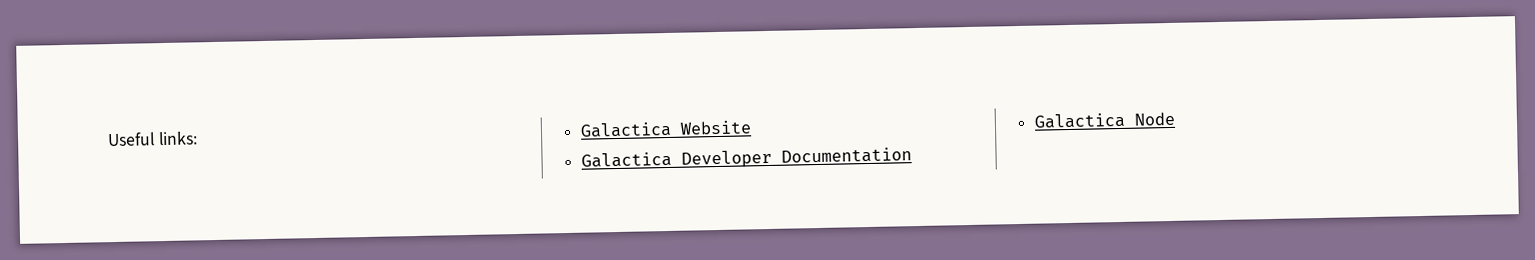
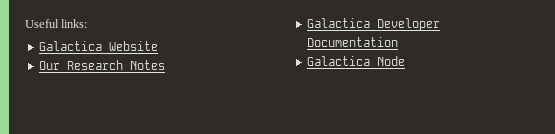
(753, 127) none -> [38,60,165,70] // Our Research Notes

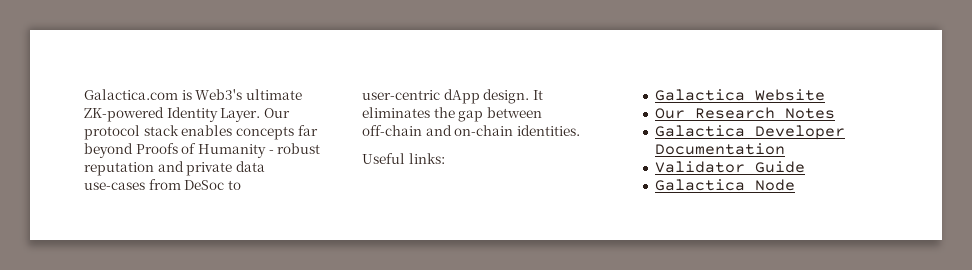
(25, 23) none -> [84,89,302,100] [84,107,290,122] [84,125,318,140] [84,143,321,158] [84,161,265,176] [84,179,241,190] [362,89,543,104] [362,107,542,122] [362,125,580,136] Galactica.com is Web3's ultimate ZK-powered Identity Layer. Our protocol stack enables concepts far beyond Proofs of Humanity - robust reputation and private data use-cases from DeSoc to user-centric dApp design. It eliminates the gap between off-chain and on-chain identities. //
(398, 42) none -> [654,161,805,173] // Validator Guide

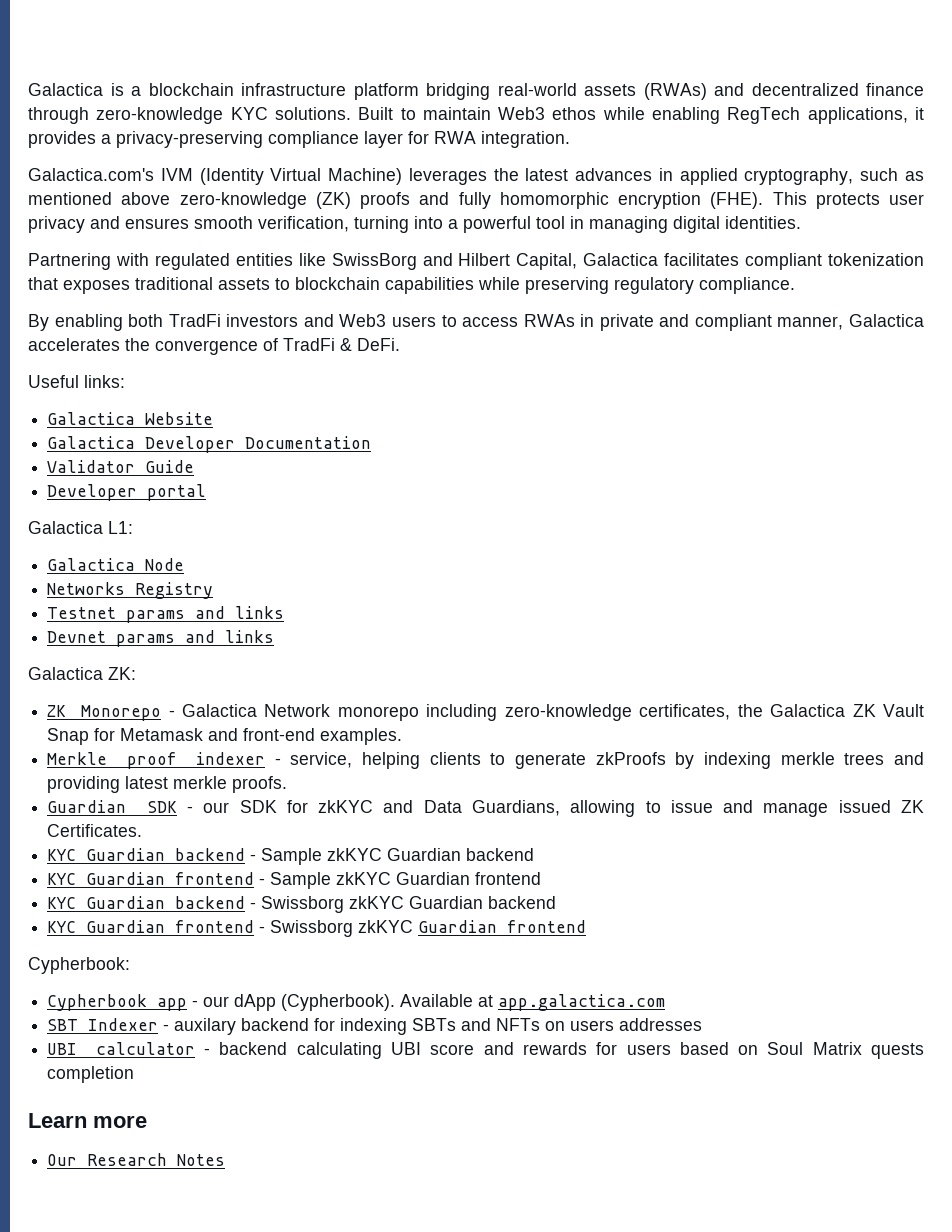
[84,89,302,100] [84,107,290,122] [84,125,318,140] [84,143,321,158] [84,161,265,176] [84,179,241,190] [362,89,543,104] [362,107,542,122] [362,125,580,136] Galactica.com is Web3's ultimate ZK-powered Identity Layer. Our protocol stack enables concepts far beyond Proofs of Humanity - robust reputation and private data use-cases from DeSoc to user-centric dApp design. It eliminates the gap between off-chain and on-chain identities. -> [28,83,924,100] [28,107,924,124] [28,131,570,148] [28,168,924,185] [28,192,924,209] [28,216,801,233] [28,253,924,270] [28,277,795,294] [28,314,924,331] [28,338,400,355] Galactica is a blockchain infrastructure platform bridging real-world assets (RWAs) and decentralized finance through zero-knowledge KYC solutions. Built to maintain Web3 ethos while enabling RegTech applications, it provides a privacy-preserving compliance layer for RWA integration. // Galactica.com's IVM (Identity Virtual Machine) leverages the latest advances in applied cryptography, such as mentioned above zero-knowledge (ZK) proofs and fully homomorphic encryption (FHE). This protects user privacy and ensures smooth verification, turning into a powerful tool in managing digital identities. // Partnering with regulated entities like SwissBorg and Hilbert Capital, Galactica facilitates compliant tokenization that exposes traditional assets to blockchain capabilities while preserving regulatory compliance. // By enabling both TradFi investors and Web3 users to access RWAs in private and compliant manner, Galactica accelerates the convergence of TradFi & DeFi.
[654,107,835,119] // Our Research Notes -> (214, 418) none
[654,179,795,191] Galactica Node -> [47,484,207,501] [28,521,133,534] [47,558,185,571] [47,582,214,599] [47,606,285,623] [47,630,275,647] [28,667,136,680] [47,704,925,721] [47,728,403,745] [47,752,924,769] [47,776,288,793] [47,800,924,817] [47,824,143,837] [47,848,535,865] [47,872,542,889] [47,896,557,913] [47,920,587,937] [28,957,130,974] [47,994,666,1011] [47,1018,703,1035] [47,1042,924,1059] [47,1066,135,1083] [28,1113,147,1128] [47,1153,226,1166] Developer portal // Galactica L1: // Galactica Node // Networks Registry // Testnet params and links // Devnet params and links // Galactica ZK: // ZK Monorepo - Galactica Network monorepo including zero-knowledge certificates, the Galactica ZK Vault Snap for Metamask and front-end examples. // Merkle proof indexer - service, helping clients to generate zkProofs by indexing merkle trees and providing latest merkle proofs. // Guardian SDK - our SDK for zkKYC and Data Guardians, allowing to issue and manage issued ZK Certificates. // KYC Guardian backend - Sample zkKYC Guardian backend // KYC Guardian frontend - Sample zkKYC Guardian frontend // KYC Guardian backend - Swissborg zkKYC Guardian backend // KYC Guardian frontend - Swissborg zkKYC Guardian frontend // Cypherbook: // Cypherbook app - our dApp (Cypherbook). Available at app.galactica.com // SBT Indexer - auxilary backend for indexing SBTs and NFTs on users addresses // UBI calculator - backend calculating UBI score and rewards for users based on Soul Matrix quests completion // Learn more // Our Research Notes

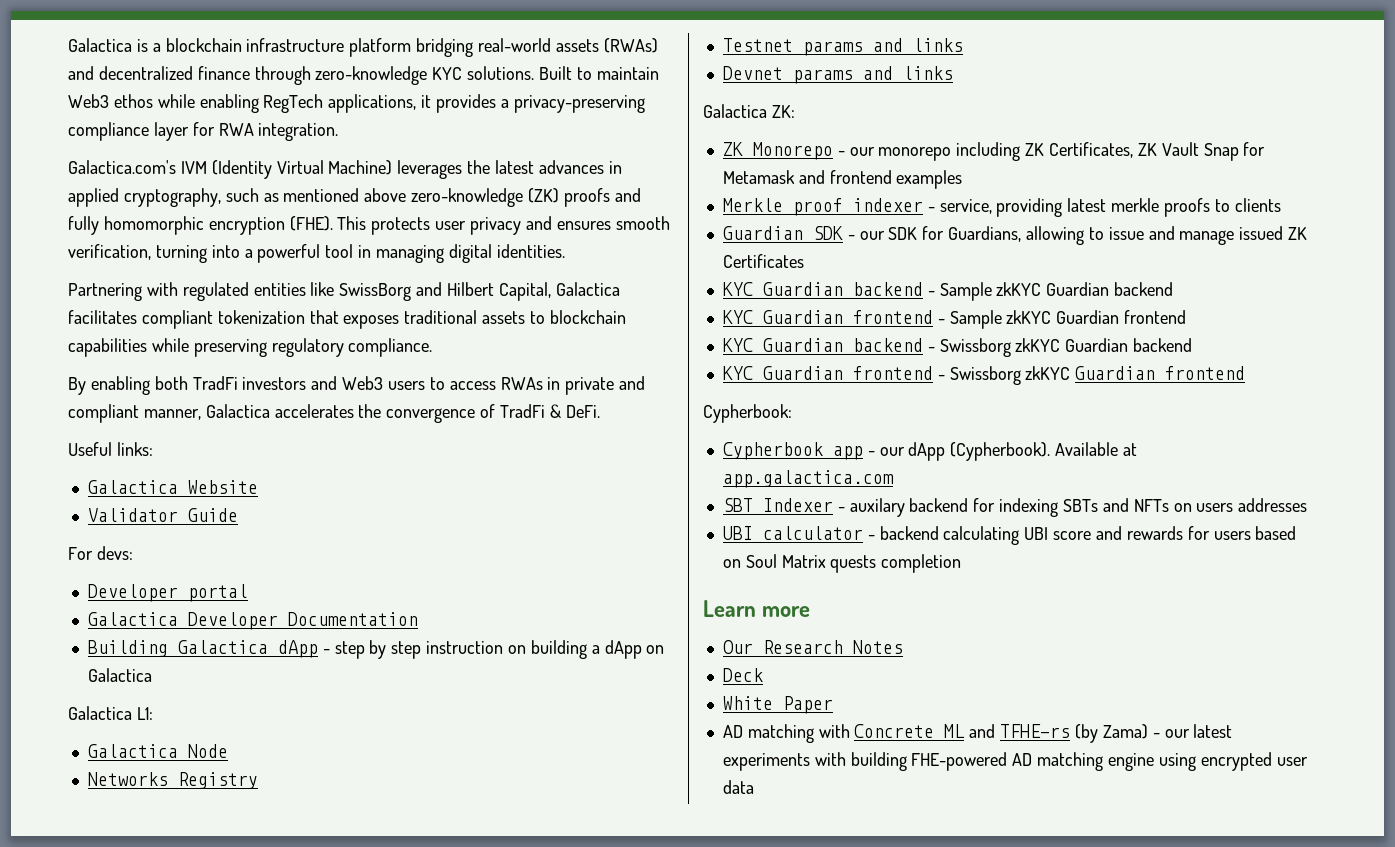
[47,436,372,453] [47,460,195,473] [47,484,207,501] Galactica Developer Documentation // Validator Guide // Developer portal -> [87,508,238,522] [68,546,133,560] [87,584,248,602] [87,612,418,630] [87,640,665,659] [87,668,152,682] Validator Guide // For devs: // Developer portal // Galactica Developer Documentation // Building Galactica dApp - step by step instruction on building a dApp on Galactica
[182,704,846,721] Galactica Network monorepo including zero-knowledge certificates, the Galactica -> [849,142,1133,161] our monorepo including ZK Certificates,
[243,728,403,745] front-end examples. -> [829,170,963,189] frontend examples
[361,752,924,769] [47,776,288,793] helping clients to generate zkProofs by indexing merkle trees and providing latest merkle proofs. -> [996,198,1281,217] providing latest merkle proofs to clients
[318,800,462,813] zkKYC and Data -> (945, 233) none
[47,824,143,837] Certificates. -> [722,254,804,268] Certificates
(226, 1160) none -> [722,668,763,682] [722,696,833,714] [722,724,1233,743] [722,752,1308,771] [722,780,754,794] // Deck // White Paper // AD matching with Concrete ML and TFHE-rs (by Zama) - our latest experiments with building FHE-powered AD matching engine using encrypted user data

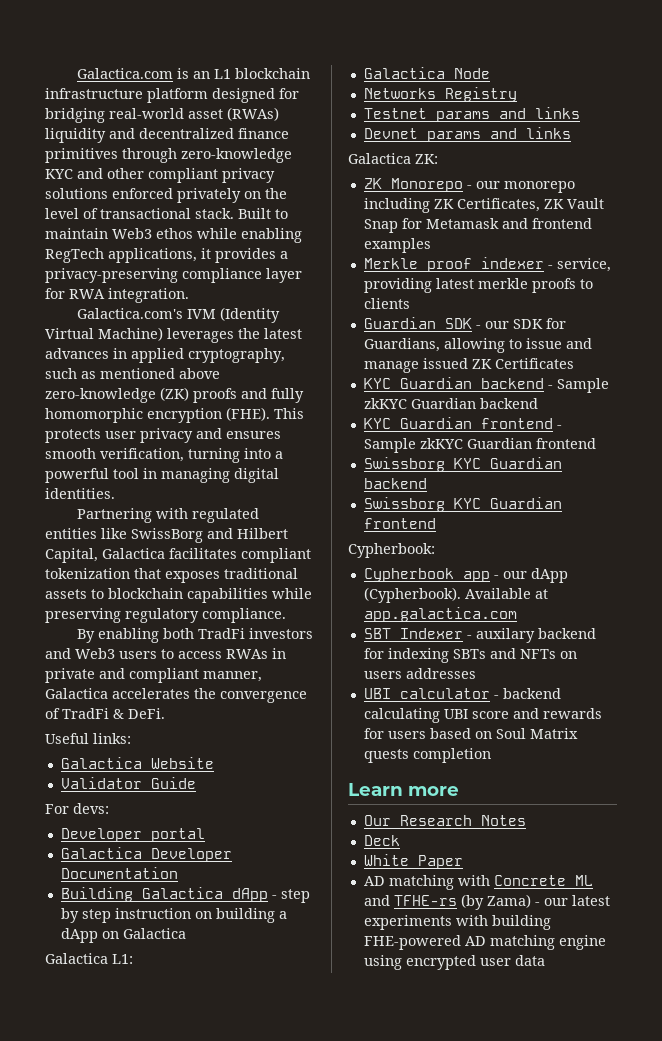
[68,38,658,57] Galactica is a blockchain infrastructure platform bridging real-world assets (RWAs) -> [76,68,310,79] [45,88,299,103] [45,107,279,123] [45,128,106,143] Galactica.com is an L1 blockchain infrastructure platform designed for bridging real-world asset (RWAs) liquidity
(250, 73) none -> [45,148,118,163] primitives
[467,66,535,80] solutions. -> [77,168,275,183] [45,188,287,203] [45,208,234,219] and other compliant privacy solutions enforced privately on the level of transactional stack.
[722,338,1193,357] [722,366,1071,385] KYC Guardian backend - Swissborg zkKYC Guardian backend // KYC Guardian frontend - Swissborg zkKYC -> [363,457,562,472] [363,478,427,489] [363,497,481,512] Swissborg KYC Guardian backend // Swissborg KYC

